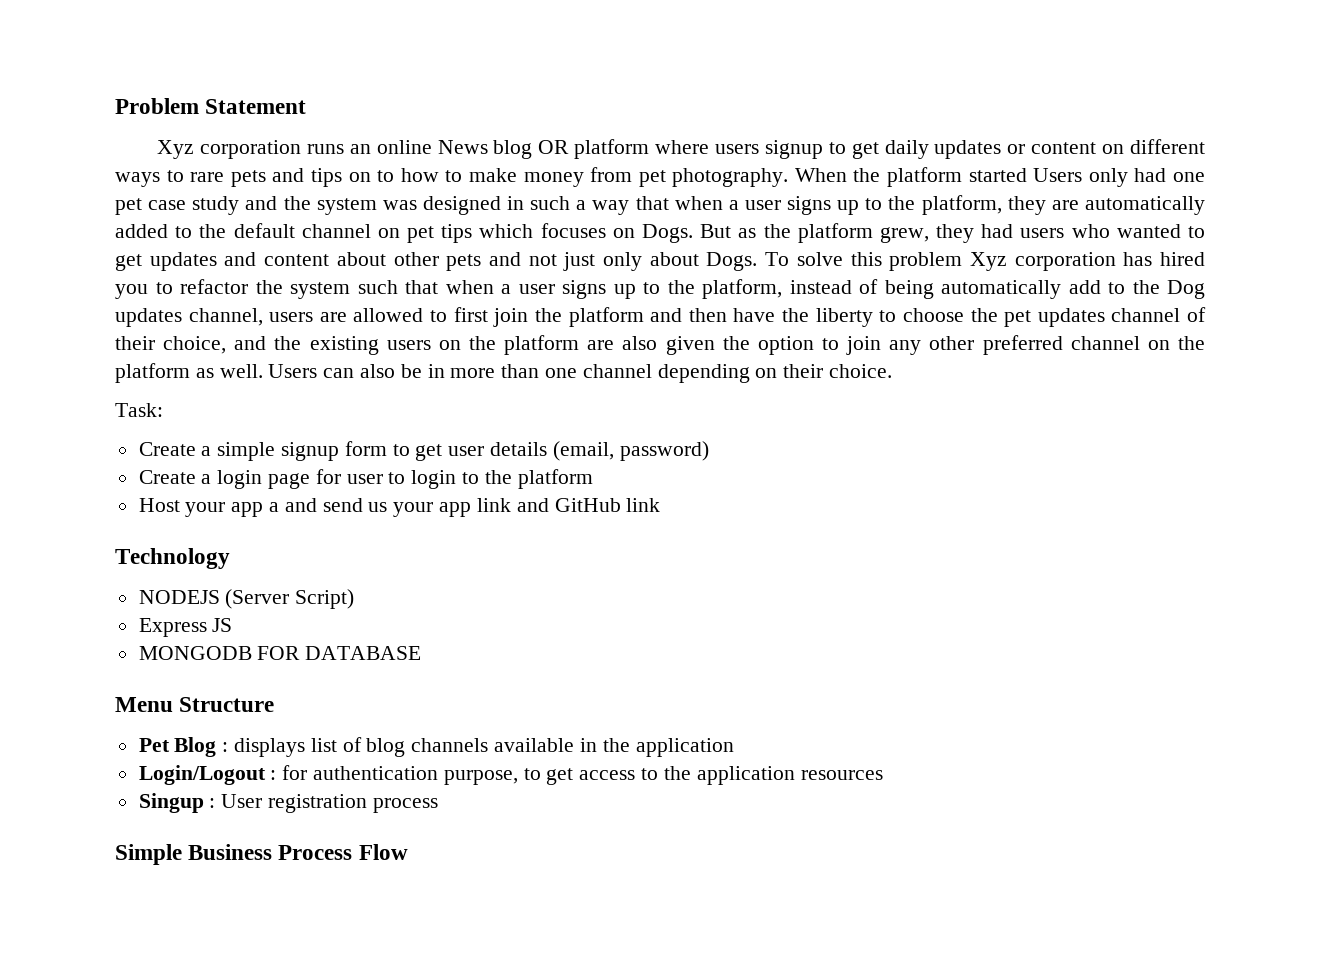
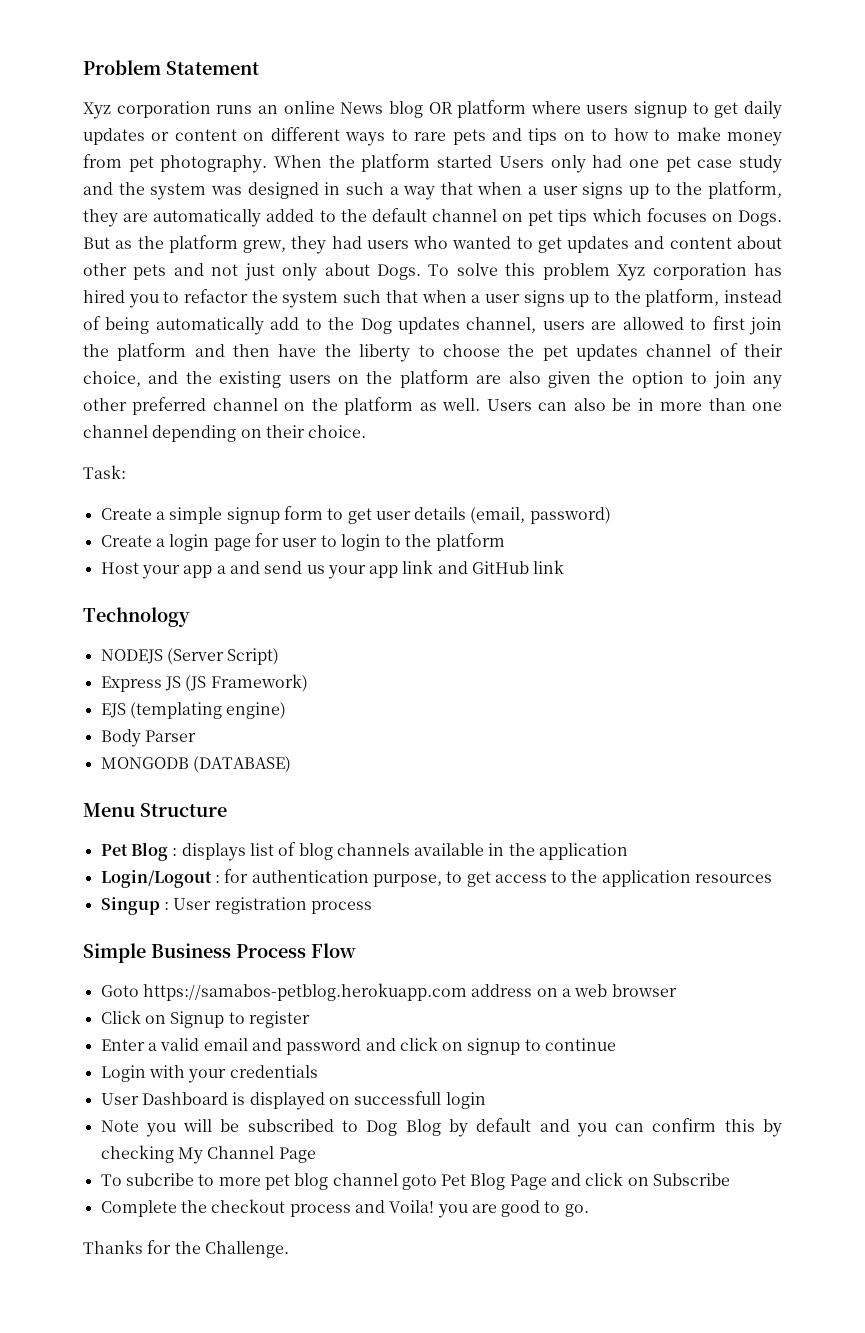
(233, 625) none -> [185,674,308,692] [100,702,287,719] [100,729,196,747] (JS Framework) // EJS (templating engine) // Body Parser
[257,646,422,660] FOR DATABASE -> [192,756,291,773] (DATABASE)
(408, 852) none -> [100,983,677,1001] [100,1010,310,1028] [100,1037,617,1055] [100,1065,318,1083] [100,1091,486,1110] [100,1118,782,1137] [100,1145,316,1164] [100,1172,731,1190] [100,1199,589,1218] [83,1240,289,1258] // Goto https://samabos-petblog.herokuapp.com address on a web browser // Click on Signup to register // Enter a valid email and password and click on signup to continue // Login with your credentials // User Dashboard is displayed on successfull login // Note you will be subscribed to Dog Blog by default and you can confirm this by checking My Channel Page // To subcribe to more pet blog channel goto Pet Blog Page and click on Subscribe // Complete the checkout process and Voila! you are good to go. // Thanks for the Challenge.

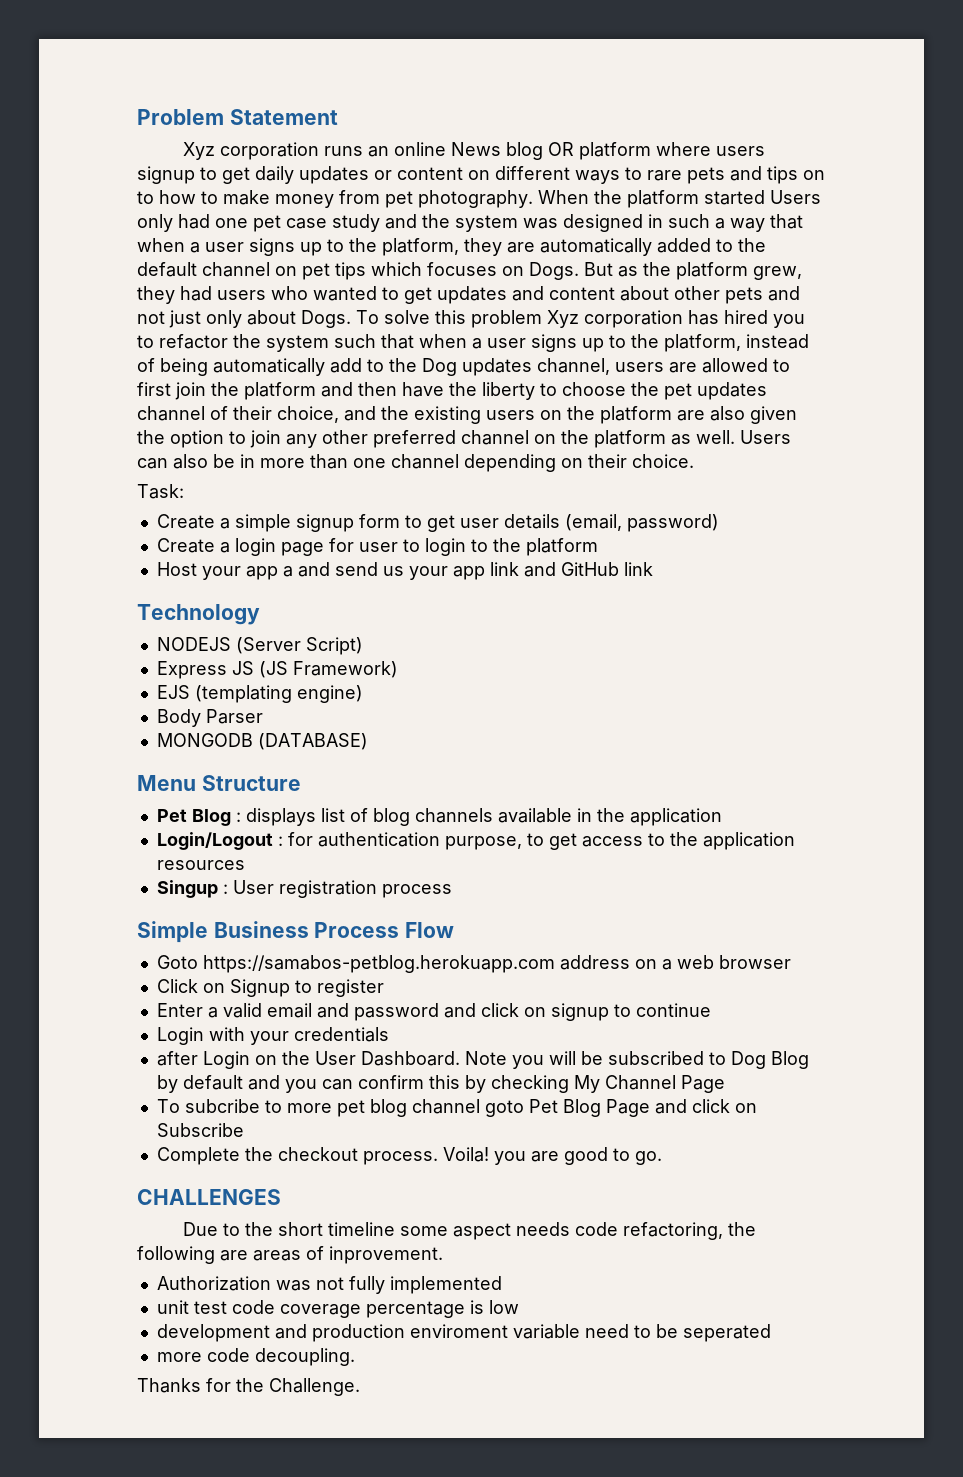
[100,1091,486,1110] User Dashboard is displayed on successfull login // -> [156,1051,460,1069] after Login on the User Dashboard.
[289,1200,385,1217] process and -> [362,1151,438,1165] process.
(589, 1210) none -> [137,1189,281,1205] [182,1222,756,1240] [137,1246,443,1264] [156,1276,502,1294] [156,1300,519,1318] [156,1324,771,1342] [156,1348,355,1366] // CHALLENGES // Due to the short timeline some aspect needs code refactoring, the following are areas of inprovement. // Authorization was not fully implemented // unit test code coverage percentage is low // development and production enviroment variable need to be seperated // more code decoupling.

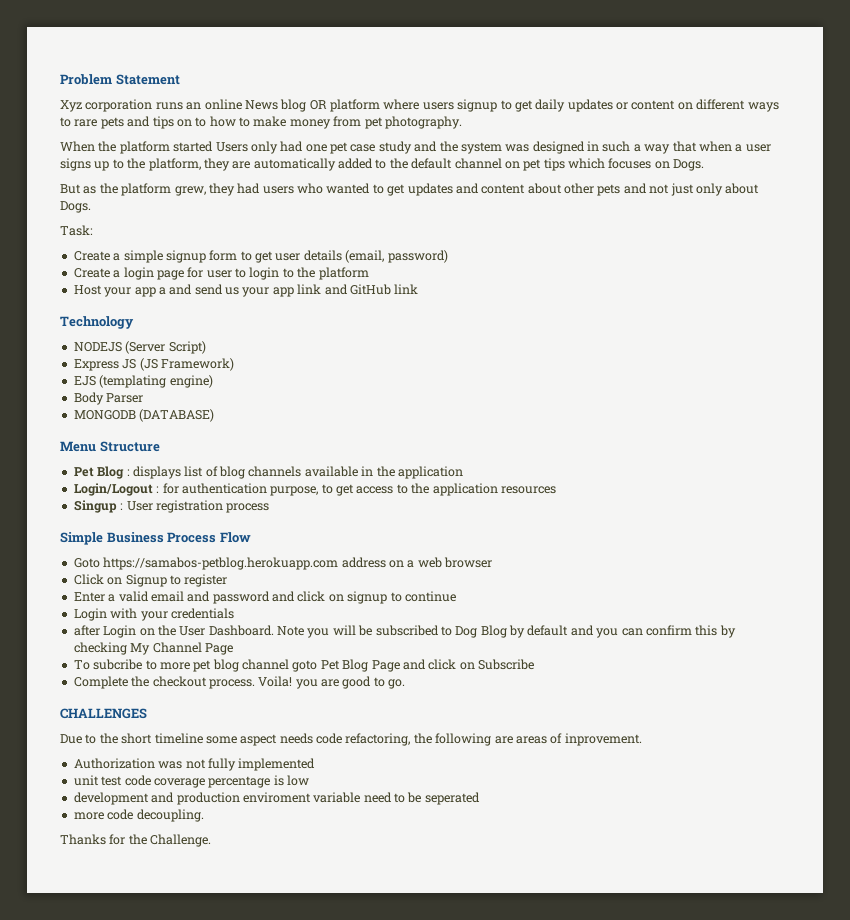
(533, 199) none -> (462, 122) //
(579, 271) none -> (705, 165) //
[356,310,805,328] [137,334,809,352] [137,358,790,376] [137,382,767,400] [137,406,797,424] [137,430,791,448] [137,454,694,472] To solve this problem Xyz corporation has hired you to refactor the system such that when a user signs up to the platform, instead of being automatically add to the Dog updates channel, users are allowed to first join the platform and then have the liberty to choose the pet updates channel of their choice, and the existing users on the platform are also given the option to join any other preferred channel on the platform as well. Users can also be in more than one channel depending on their choice. -> (91, 207) none

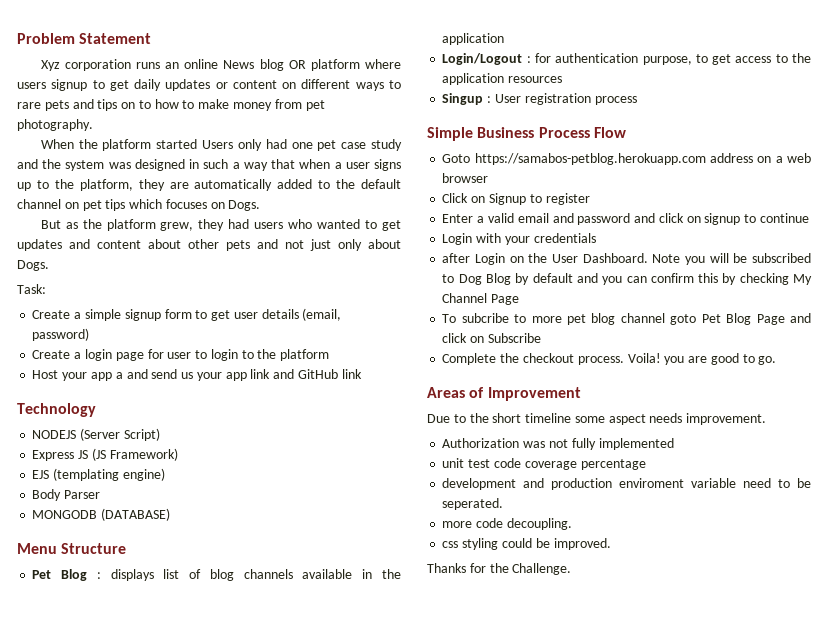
[60,708,147,719] CHALLENGES -> [427,387,581,401] Areas of Improvement
[316,733,642,746] code refactoring, the following are areas of inprovement. -> [686,413,767,425] improvement.
[273,775,309,786] is low -> (646, 464) none
[424,792,480,805] seperated -> [442,498,504,510] seperated.
(204, 815) none -> [442,538,611,550] // css styling could be improved.

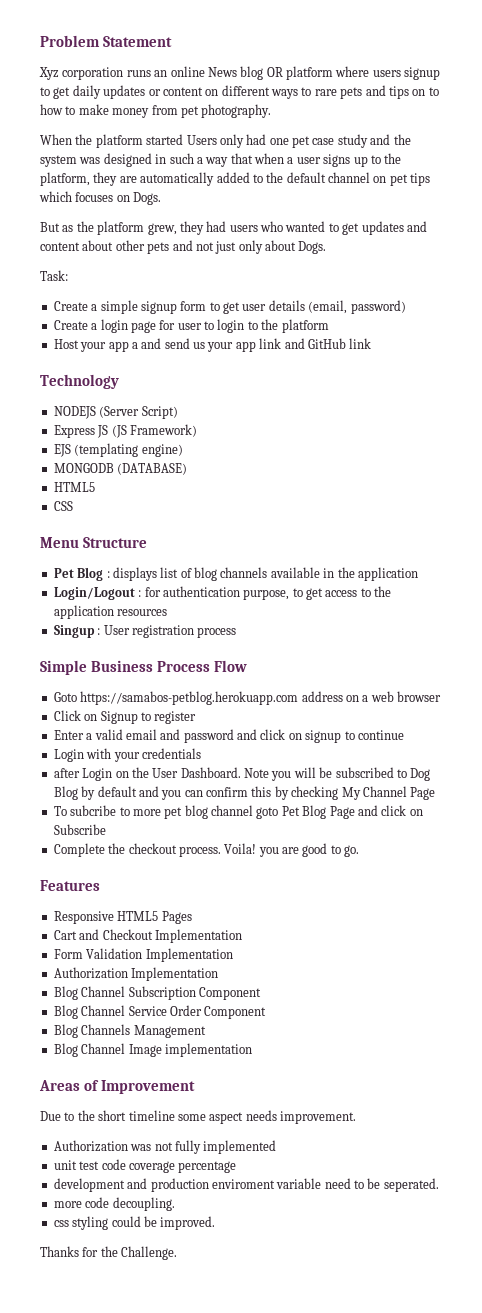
[32,489,101,501] // Body Parser -> (183, 450) none
(171, 514) none -> [53,482,95,492] [53,501,73,511] // HTML5 // CSS
(777, 360) none -> [40,880,100,891] [53,911,192,924] [53,929,242,943] [53,948,233,962] [53,967,219,981] [53,986,261,1000] [53,1005,267,1019] [53,1024,206,1038] [53,1043,252,1057] // Features // Responsive HTML5 Pages // Cart and Checkout Implementation // Form Validation Implementation // Authorization Implementation // Blog Channel Subscription Component // Blog Channel Service Order Component // Blog Channels Management // Blog Channel Image implementation

